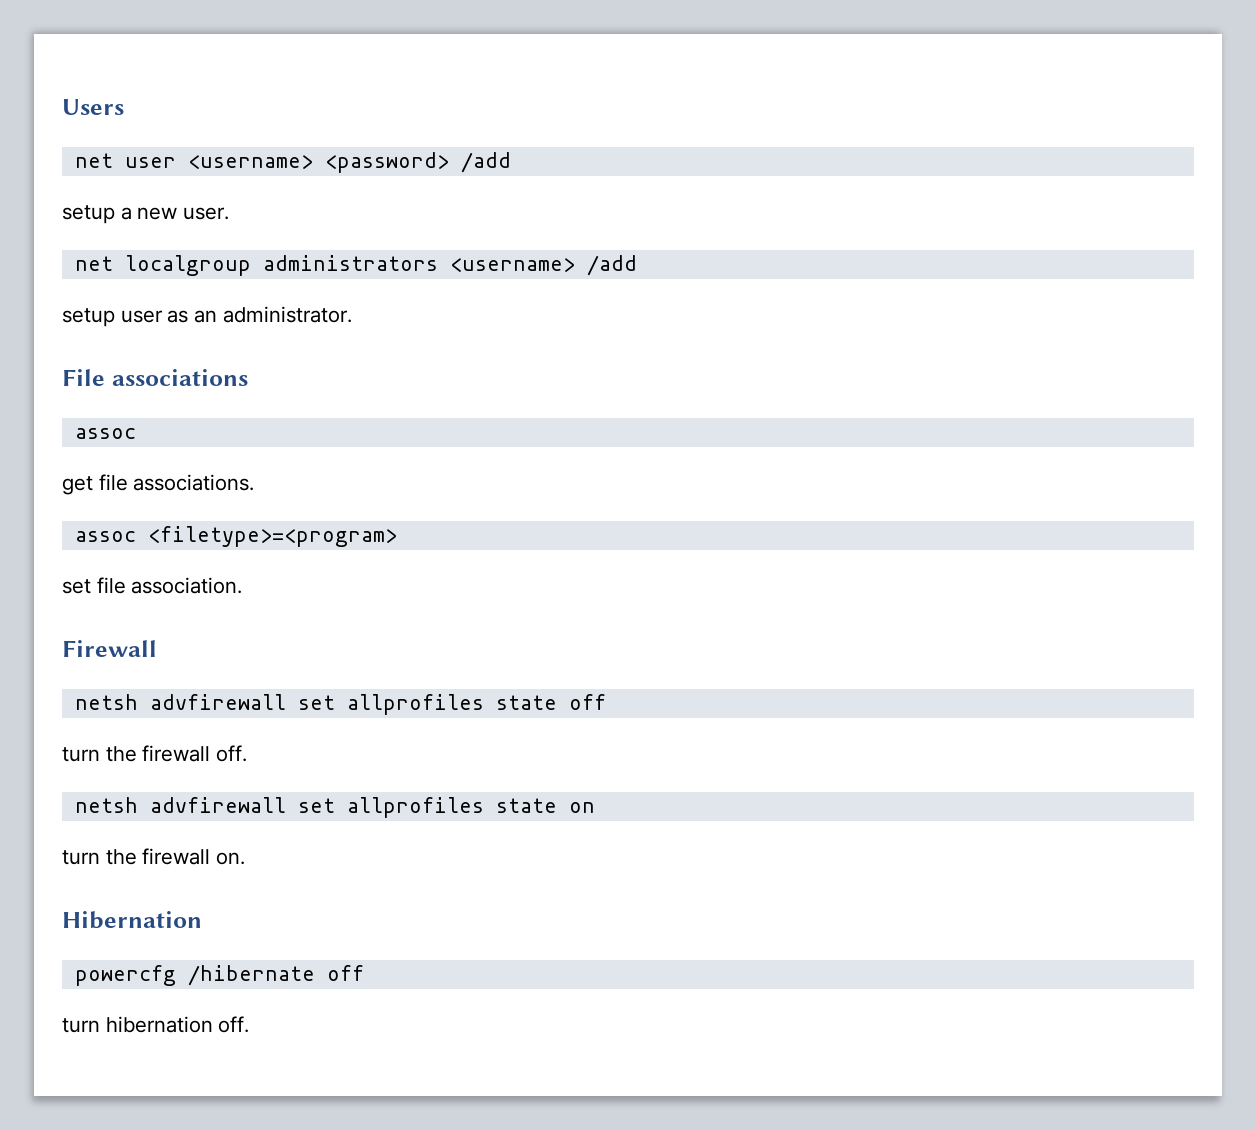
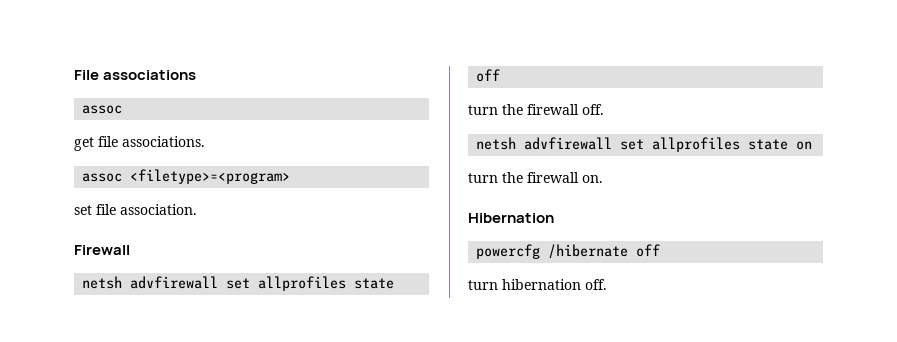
[62,99,124,115] [74,152,511,173] [62,205,230,224] [74,255,637,276] [62,306,352,327] Users // net user <username> <password> /add // setup a new user. // net localgroup administrators <username> /add // setup user as an administrator. // -> (74, 75) none

